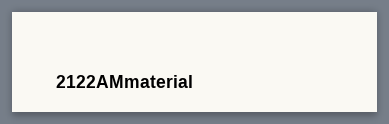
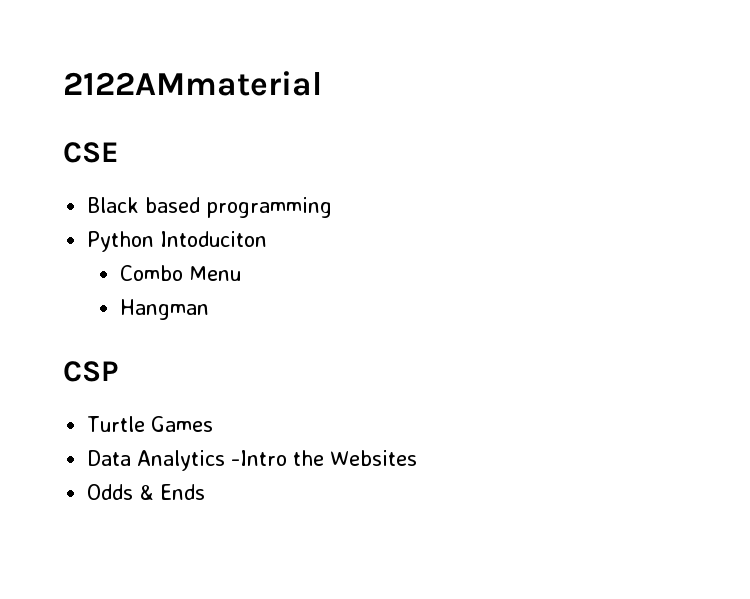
(193, 81) none -> [63,142,119,163] [87,197,333,218] [87,231,268,252] [120,265,242,281] [120,299,210,320] [63,361,118,382] [87,416,214,432] [87,450,418,471] [87,484,206,500] // CSE // Black based programming // Python Intoduciton // Combo Menu // Hangman // CSP // Turtle Games // Data Analytics -Intro the Websites // Odds & Ends

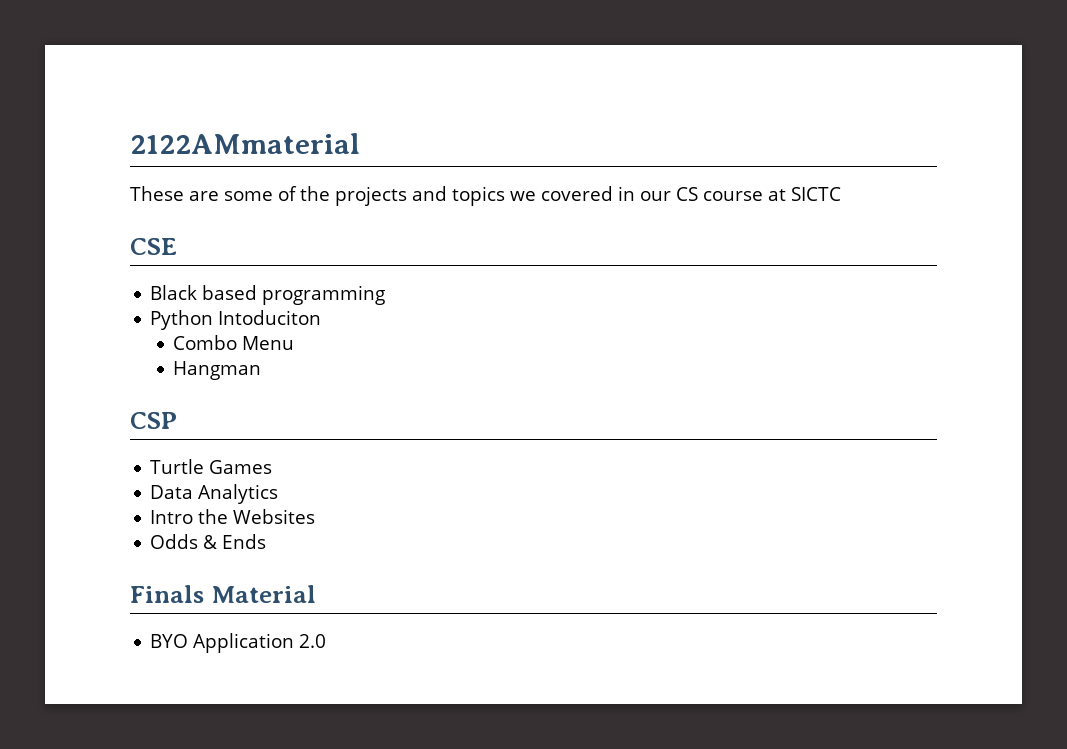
(322, 83) none -> [130,186,841,206] // These are some of the projects and topics we covered in our CS course at SICTC
[231,450,288,466] -Intro -> [150,510,194,524] // Intro
(206, 492) none -> [130,585,316,603] [150,633,327,653] // Finals Material // BYO Application 2.0

